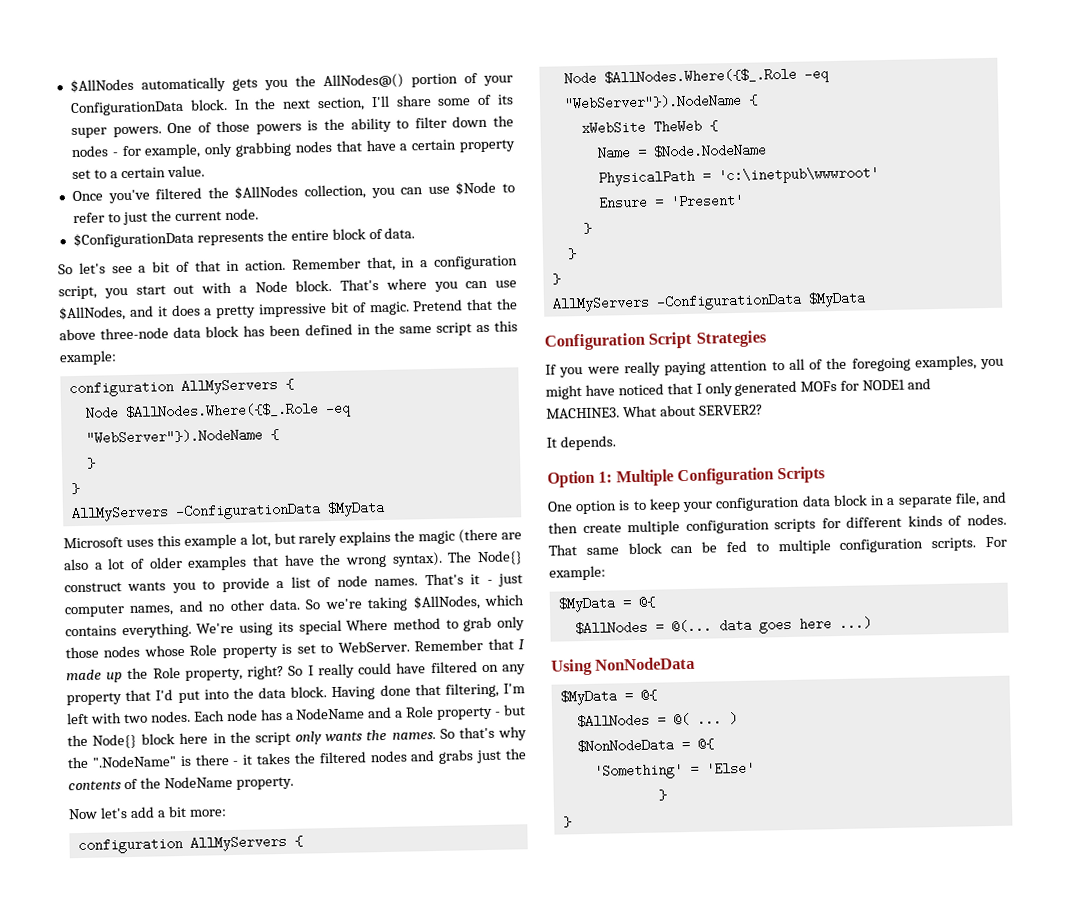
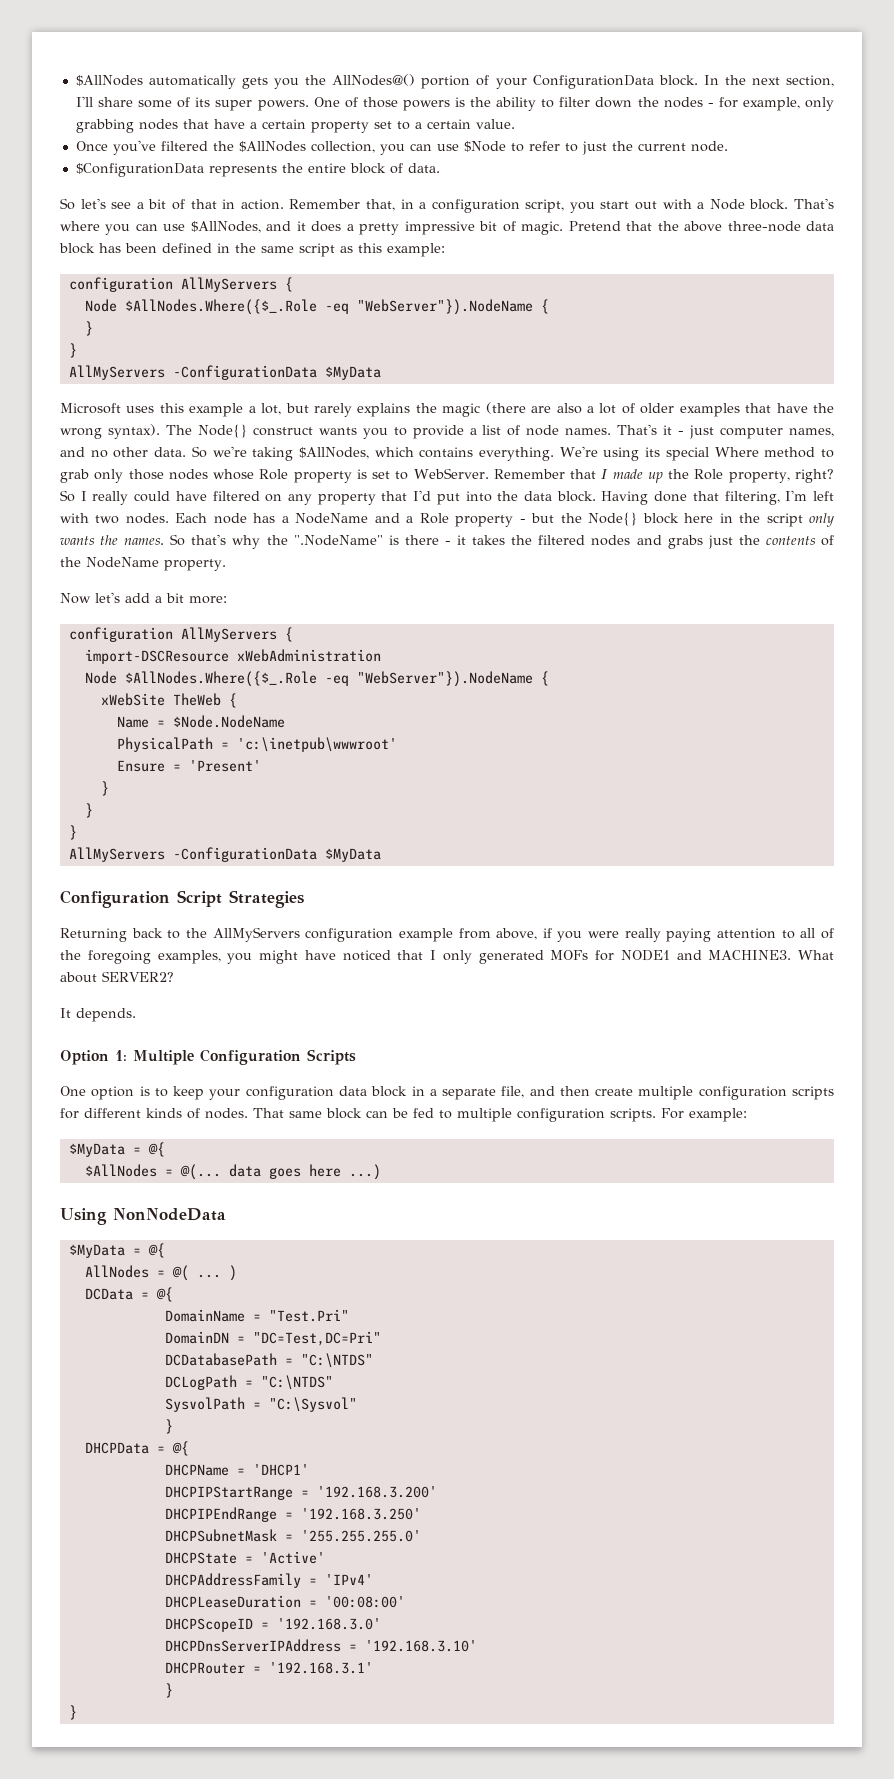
(303, 841) none -> [84,649,381,664] // import-DSCResource xWebAdministration
[545,364,557,375] If -> [60,927,552,942] Returning back to the AllMyServers configuration example from above, if
[576,713,650,729] $AllNodes -> [84,1265,149,1278] AllNodes
[576,737,714,754] [593,761,755,780] $NonNodeData = @{ // 'Something' = 'Else' -> [84,1287,173,1302] [164,1309,349,1322] [164,1331,381,1346] [164,1353,373,1368] [164,1375,333,1390] [164,1397,357,1412] [164,1419,173,1434] [84,1441,189,1456] [164,1464,309,1476] [164,1486,437,1500] [164,1507,421,1522] [164,1529,421,1542] [164,1551,325,1564] [164,1573,373,1588] [164,1595,405,1608] [164,1618,381,1632] [164,1639,477,1652] [164,1662,373,1674] DCData = @{ // DomainName = "Test.Pri" // DomainDN = "DC=Test,DC=Pri" // DCDatabasePath = "C:\NTDS" // DCLogPath = "C:\NTDS" // SysvolPath = "C:\Sysvol" // } // DHCPData = @{ // DHCPName = 'DHCP1' // DHCPIPStartRange = '192.168.3.200' // DHCPIPEndRange = '192.168.3.250' // DHCPSubnetMask = '255.255.255.0' // DHCPState = 'Active' // DHCPAddressFamily = 'IPv4' // DHCPLeaseDuration = '00:08:00' // DHCPScopeID = '192.168.3.0' // DHCPDnsServerIPAddress = '192.168.3.10' // DHCPRouter = '192.168.3.1'

